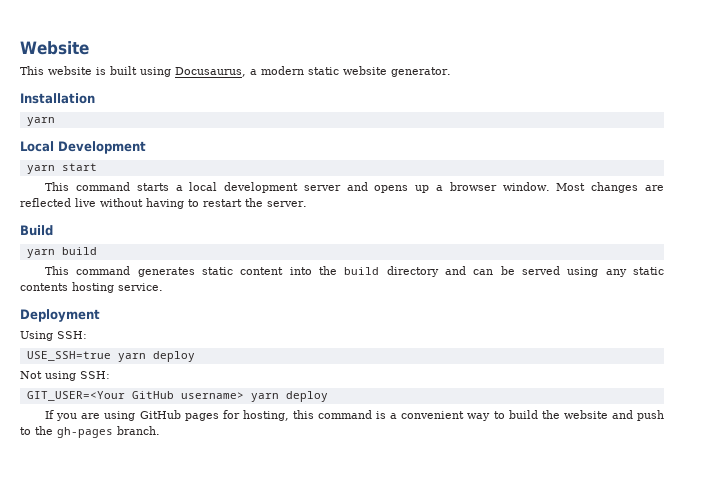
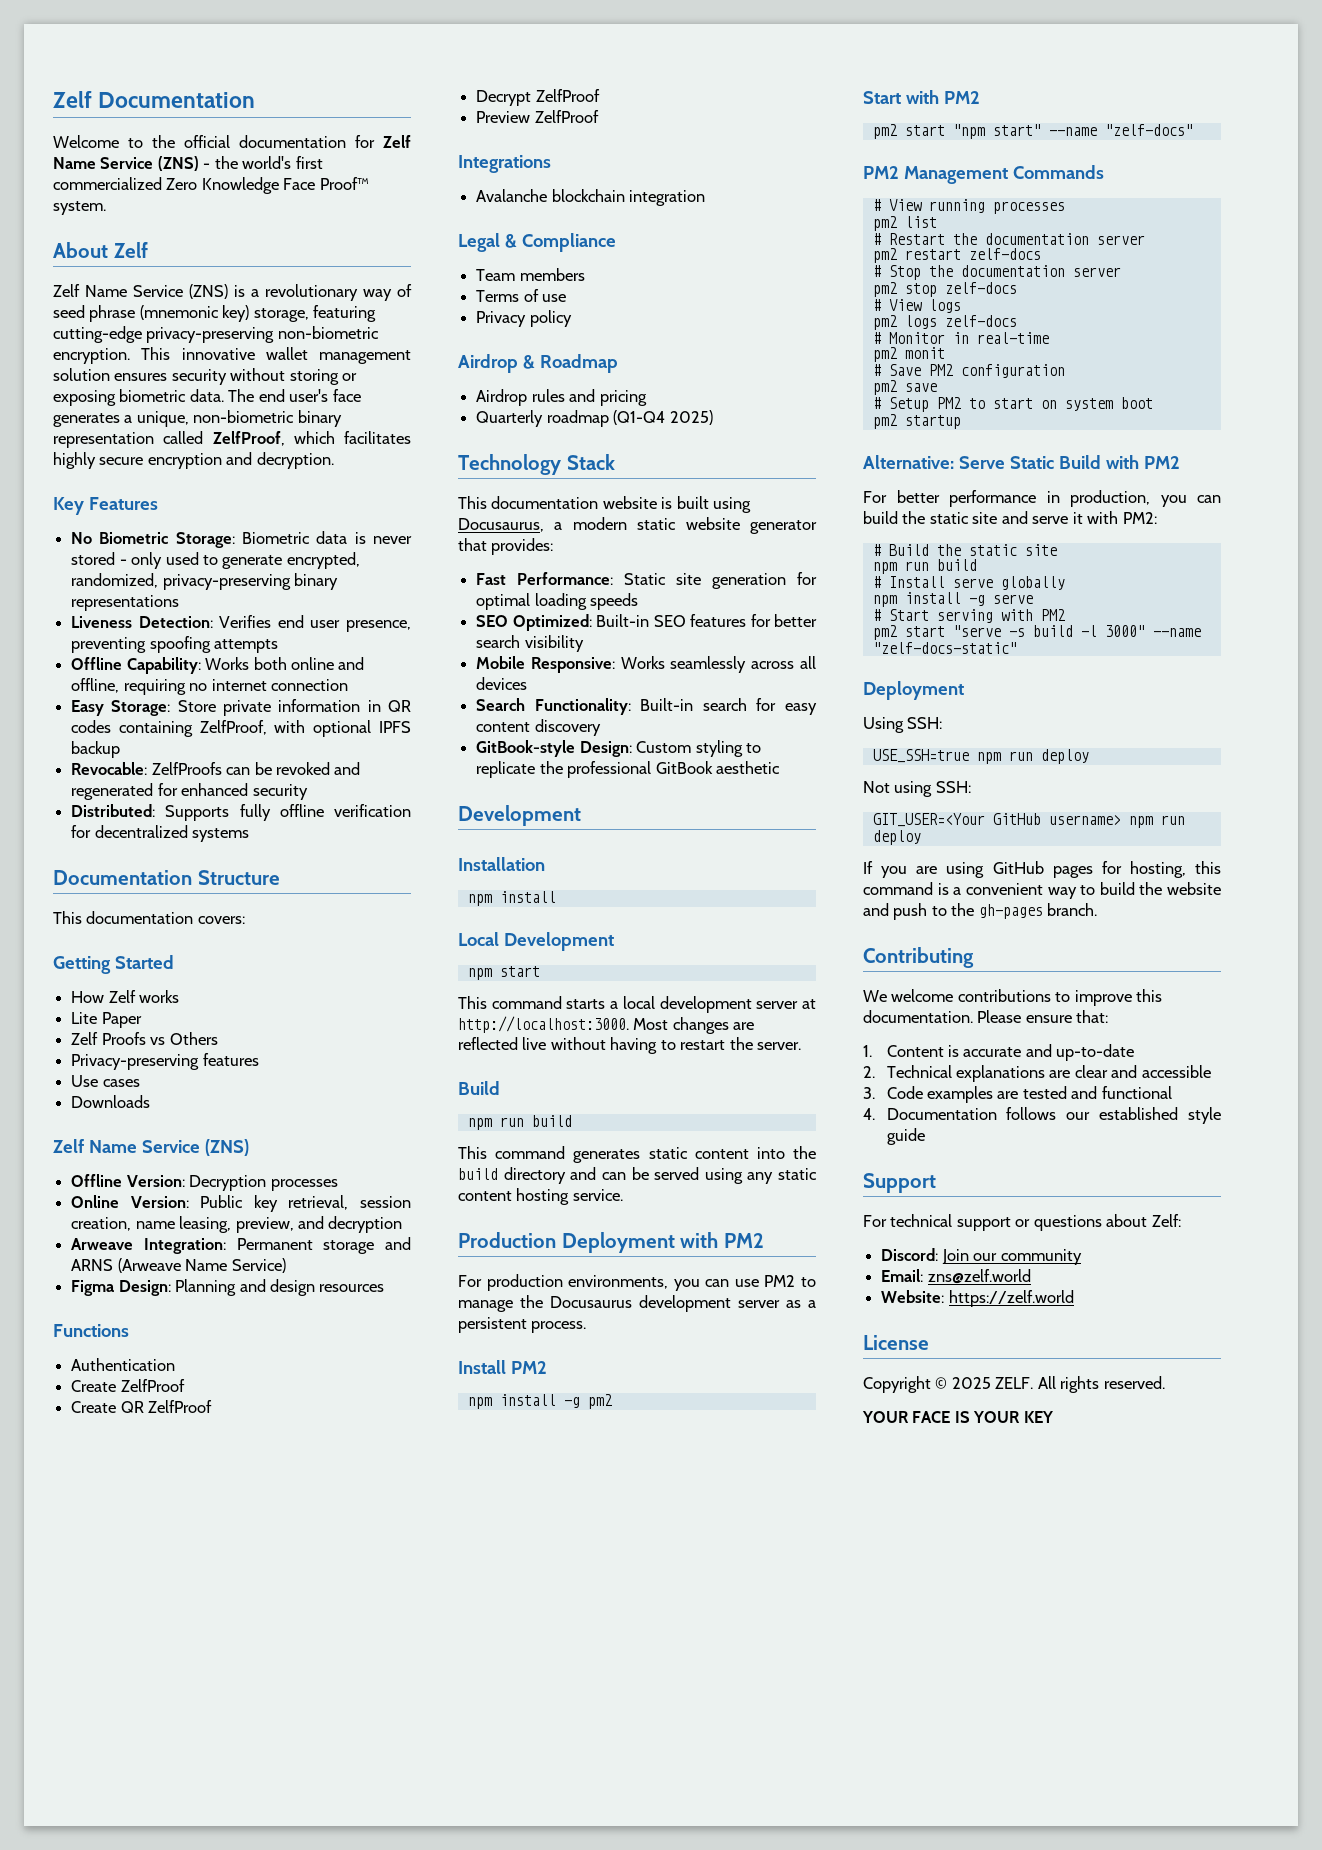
[20,41,89,55] [20,66,44,75] Website // This -> [53,91,256,108] [53,135,411,148] [53,156,323,171] [53,177,369,194] [53,201,106,215] [53,242,148,258] [53,284,412,301] [53,305,377,322] [53,326,379,343] [53,347,411,364] [53,368,358,385] [53,389,361,406] [53,410,342,427] [53,431,411,448] [53,452,334,469] [53,497,158,515] [71,531,413,548] [71,552,360,569] [71,573,339,590] [71,595,180,611] [71,615,412,632] [71,636,279,653] [71,657,365,674] [71,678,348,695] [71,699,411,716] [71,720,411,737] [71,741,121,758] [71,762,361,775] [71,783,308,800] [71,804,412,821] [71,825,250,842] [53,870,280,885] [53,911,245,924] [53,955,174,974] [71,990,180,1003] [71,1012,142,1028] [71,1032,218,1045] [71,1053,259,1070] [71,1075,140,1087] [71,1095,151,1108] [53,1139,249,1156] [71,1174,338,1191] [71,1195,412,1212] [71,1216,403,1233] [71,1237,412,1254] [71,1258,286,1273] [71,1279,385,1296] [53,1324,129,1337] [71,1358,176,1371] [71,1379,185,1392] [71,1400,213,1413] [476,89,600,106] [476,110,599,123] [458,155,551,173] [476,189,706,206] [458,233,616,252] [476,268,585,281] [476,289,567,302] [476,310,572,327] [458,354,618,373] [476,389,647,406] [476,410,713,427] [458,454,615,475] [458,496,599,509] Zelf Documentation // Welcome to the official documentation for Zelf Name Service (ZNS) - the world's first commercialized Zero Knowledge Face Proof™ system. // About Zelf // Zelf Name Service (ZNS) is a revolutionary way of seed phrase (mnemonic key) storage, featuring cutting-edge privacy-preserving non-biometric encryption. This innovative wallet management solution ensures security without storing or exposing biometric data. The end user's face generates a unique, non-biometric binary representation called ZelfProof, which facilitates highly secure encryption and decryption. // Key Features // No Biometric Storage: Biometric data is never stored - only used to generate encrypted, randomized, privacy-preserving binary representations // Liveness Detection: Verifies end user presence, preventing spoofing attempts // Offline Capability: Works both online and offline, requiring no internet connection // Easy Storage: Store private information in QR codes containing ZelfProof, with optional IPFS backup // Revocable: ZelfProofs can be revoked and regenerated for enhanced security // Distributed: Supports fully offline verification for decentralized systems // Documentation Structure // This documentation covers: // Getting Started // How Zelf works // Lite Paper // Zelf Proofs vs Others // Privacy-preserving features // Use cases // Downloads // Zelf Name Service (ZNS) // Offline Version: Decryption processes // Online Version: Public key retrieval, session creation, name leasing, preview, and decryption // Arweave Integration: Permanent storage and ARNS (Arweave Name Service) // Figma Design: Planning and design resources // Functions // Authentication // Create ZelfProof // Create QR ZelfProof // Decrypt ZelfProof // Preview ZelfProof // Integrations // Avalanche blockchain integration // Legal & Compliance // Team members // Terms of use // Privacy policy // Airdrop & Roadmap // Airdrop rules and pricing // Quarterly roadmap (Q1-Q4 2025) // Technology Stack // This documentation
[391,67,451,77] generator. -> [750,520,817,534] [458,538,554,555] [476,572,817,589] [476,593,639,610] [476,614,817,631] [476,635,584,652] [476,656,816,673] [476,677,528,690] [476,698,817,715] [476,719,601,736] [476,740,761,757] [476,761,780,778] [458,805,581,826] generator that provides: // Fast Performance: Static site generation for optimal loading speeds // SEO Optimized: Built-in SEO features for better search visibility // Mobile Responsive: Works seamlessly across all devices // Search Functionality: Built-in search for easy content discovery // GitBook-style Design: Custom styling to replicate the professional GitBook aesthetic // Development
[26,117,55,126] yarn -> [467,891,556,906] npm install
[26,165,55,174] yarn -> [467,968,492,980] npm
[346,182,550,193] and opens up a browser window. -> [802,999,816,1009] [458,1016,629,1033] at http://localhost:3000.
[26,249,55,258] yarn -> [467,1117,524,1130] npm run
[20,283,68,291] contents -> [458,1191,512,1201] content
(163, 287) none -> [458,1232,764,1253] [458,1274,816,1291] [458,1295,816,1312] [458,1317,587,1333] [458,1360,547,1374] [467,1394,612,1409] [863,90,980,104] [872,124,1193,139] [863,165,1104,184] [872,199,1065,214] [872,216,937,231] [872,233,1145,245] [872,248,1041,263] [872,265,1121,280] [872,282,1017,297] [872,299,961,313] [872,315,1017,330] [872,332,1049,344] [872,347,945,362] [872,364,1065,378] [872,380,937,395] [872,397,1153,412] [872,414,961,429] [863,455,1180,469] [863,490,1221,507] [863,511,1157,524] [872,544,1057,556] [872,559,977,574] [872,576,1065,590] [872,592,1033,607] [872,609,1065,623] [872,625,1201,640] [872,642,1017,654] // Production Deployment with PM2 // For production environments, you can use PM2 to manage the Docusaurus development server as a persistent process. // Install PM2 // npm install -g pm2 // Start with PM2 // pm2 start "npm start" --name "zelf-docs" // PM2 Management Commands // # View running processes // pm2 list // # Restart the documentation server // pm2 restart zelf-docs // # Stop the documentation server // pm2 stop zelf-docs // # View logs // pm2 logs zelf-docs // # Monitor in real-time // pm2 monit // # Save PM2 configuration // pm2 save // # Setup PM2 to start on system boot // pm2 startup // Alternative: Serve Static Build with PM2 // For better performance in production, you can build the static site and serve it with PM2: // # Build the static site // npm run build // # Install serve globally // npm install -g serve // # Start serving with PM2 // pm2 start "serve -s build -l 3000" --name "zelf-docs-static"
[117,353,146,362] yarn -> [976,751,1033,764] npm run
[250,393,279,402] yarn -> [1128,815,1185,828] npm run
(160, 430) none -> [863,947,974,968] [863,989,1163,1006] [863,1010,1109,1023] [863,1044,1135,1061] [863,1065,1211,1082] [863,1086,1172,1103] [863,1107,1221,1124] [886,1128,925,1145] [863,1173,936,1193] [863,1214,1181,1231] [881,1248,1082,1265] [881,1269,1031,1284] [881,1290,1074,1307] [863,1335,929,1350] [863,1376,1165,1393] [862,1411,1053,1423] // Contributing // We welcome contributions to improve this documentation. Please ensure that: // 1. Content is accurate and up-to-date // 2. Technical explanations are clear and accessible // 3. Code examples are tested and functional // 4. Documentation follows our established style guide // Support // For technical support or questions about Zelf: // Discord: Join our community // Email: zns@zelf.world // Website: https://zelf.world // License // Copyright © 2025 ZELF. All rights reserved. // YOUR FACE IS YOUR KEY

